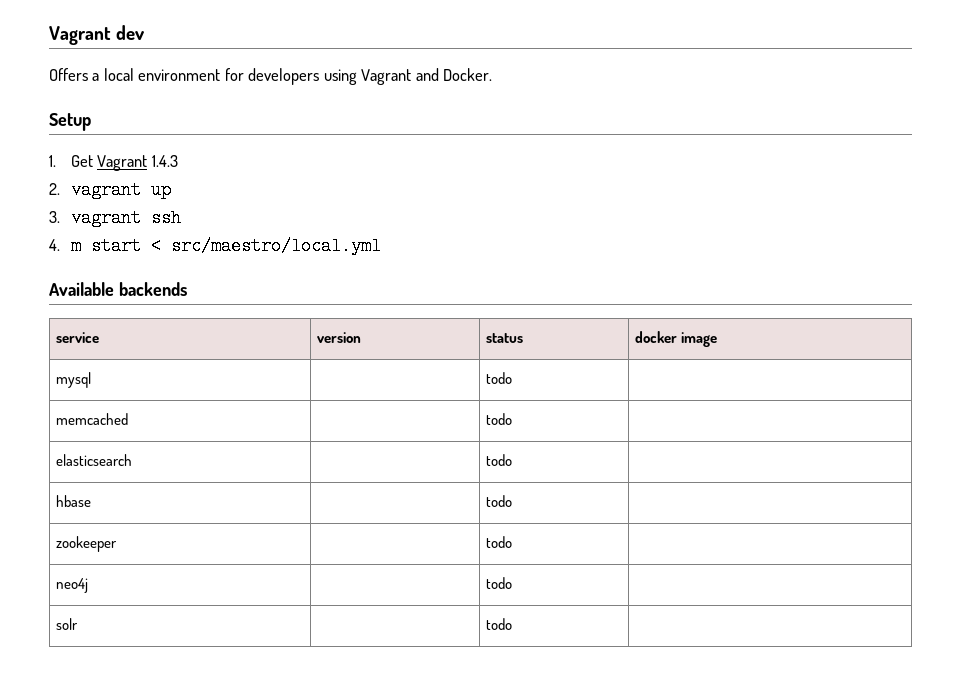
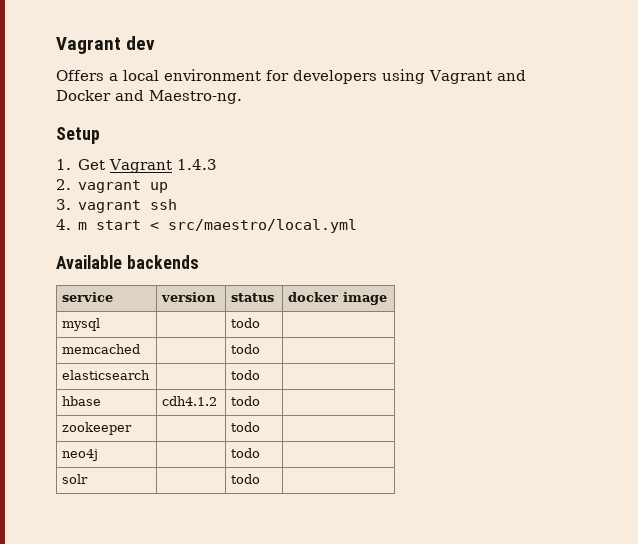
[443,68,493,81] Docker. -> [56,90,242,104] Docker and Maestro-ng.
(91, 501) none -> [162,396,218,406] cdh4.1.2

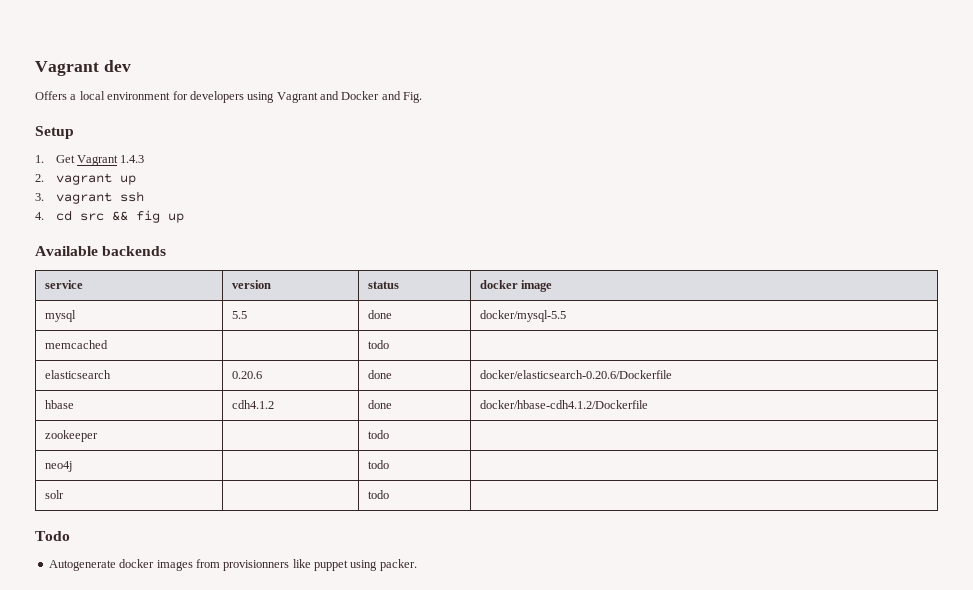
[149,90,242,104] Maestro-ng. -> [403,92,423,103] Fig.
[78,219,358,233] m start < src/maestro/local.yml -> [55,210,184,223] cd src && fig up
[231,318,261,328] | todo | -> [231,311,247,319] [367,310,392,319] [479,310,566,322] 5.5 | done | docker/mysql-5.5
[231,370,261,380] | todo | -> [231,371,262,379] [367,370,392,379] [479,370,672,379] 0.20.6 | done | docker/elasticsearch-0.20.6/Dockerfile
[231,396,261,406] todo | -> [367,400,392,409] [479,400,648,409] done | docker/hbase-cdh4.1.2/Dockerfile
(261, 479) none -> [35,531,70,541] [48,559,417,571] // Todo // Autogenerate docker images from provisionners like puppet using packer.

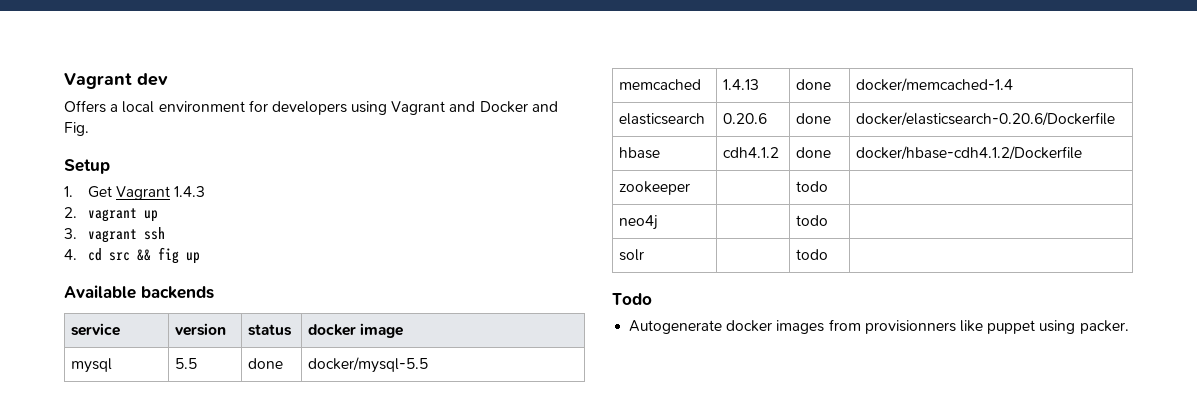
[367,340,389,349] | todo | -> [723,79,760,90] [796,79,832,90] [856,78,1014,92] 1.4.13 | done | docker/memcached-1.4

